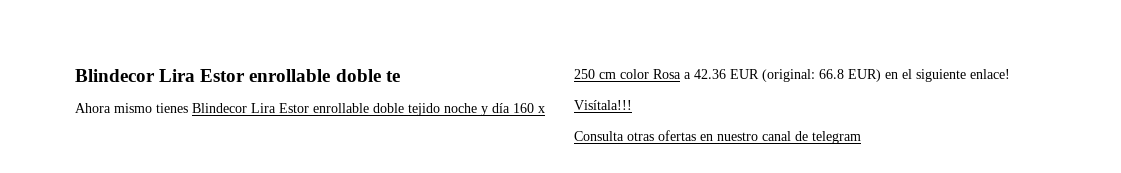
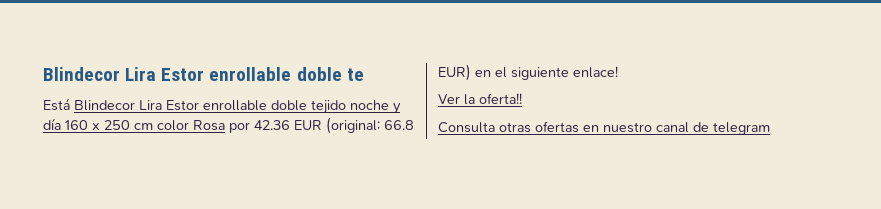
[75,103,188,113] Ahora mismo tienes -> [43,98,70,111] Está
[684,72,691,79] a -> [229,122,250,133] por
[574,100,632,110] Visítala!!! -> [438,93,522,105] Ver la oferta!!

